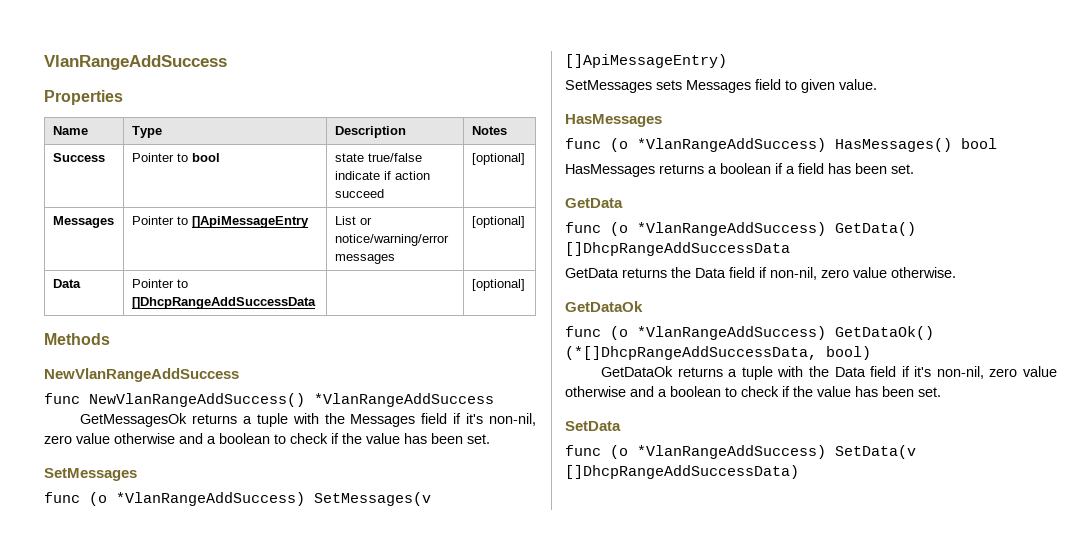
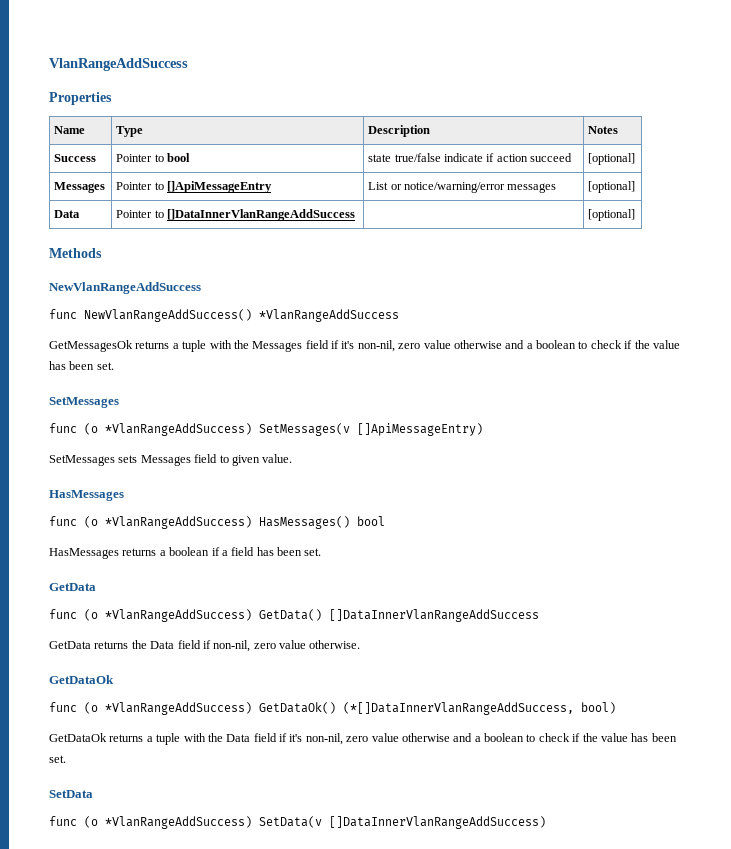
[131,297,316,309] []DhcpRangeAddSuccessData -> [166,209,355,221] []DataInnerVlanRangeAddSuccess
[565,242,790,256] []DhcpRangeAddSuccessData -> [329,609,539,622] []DataInnerVlanRangeAddSuccess
[565,346,817,360] (*[]DhcpRangeAddSuccessData, -> [343,702,574,715] (*[]DataInnerVlanRangeAddSuccess,
[565,465,799,479] []DhcpRangeAddSuccessData) -> [329,816,546,829] []DataInnerVlanRangeAddSuccess)

